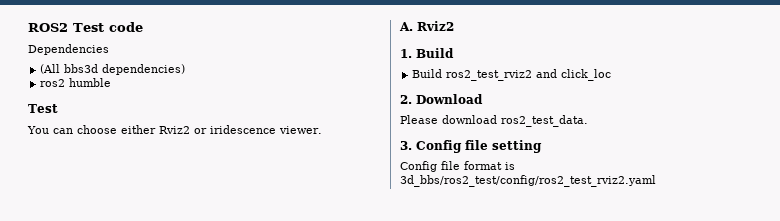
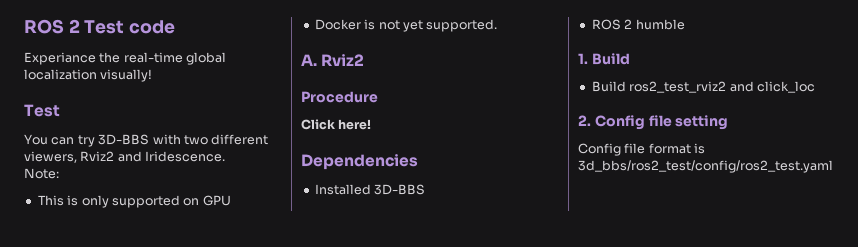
[28,23,68,32] ROS2 -> [24,19,80,34] ROS 2
[28,44,109,55] [40,64,186,75] [40,78,112,87] [28,104,58,113] [27,125,322,134] [399,21,454,31] Dependencies // (All bbs3d dependencies) // ros2 humble // Test // You can choose either Rviz2 or iridescence viewer. // A. Rviz2 -> [24,52,227,65] [24,69,153,82] [24,104,60,117] [24,134,269,147] [24,151,226,163] [24,168,59,179] [37,195,231,208] [314,19,498,32] [301,54,365,66] [301,91,378,103] [301,119,372,130] [301,154,418,170] [314,184,426,195] [591,19,685,30] Experiance the real-time global localization visually! // Test // You can try 3D-BBS with two different viewers, Rviz2 and Iridescence. // Note: // This is only supported on GPU // Docker is not yet supported. // A. Rviz2 // Procedure // Click here! // Dependencies // Installed 3D-BBS // ROS 2 humble
[416,94,483,104] [400,115,588,127] [400,141,412,150] Download // Please download ros2_test_data. // 3. -> (591, 120) none
[400,175,656,187] 3d_bbs/ros2_test/config/ros2_test_rviz2.yaml -> [578,160,833,173] 3d_bbs/ros2_test/config/ros2_test.yaml

